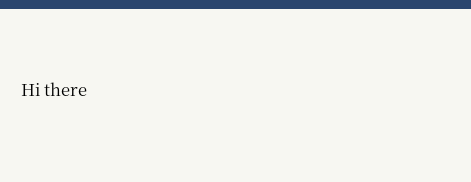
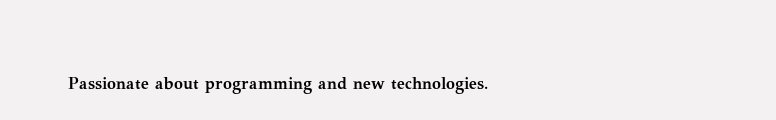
[21,82,88,96] Hi there -> [68,77,488,94] Passionate about programming and new technologies.

